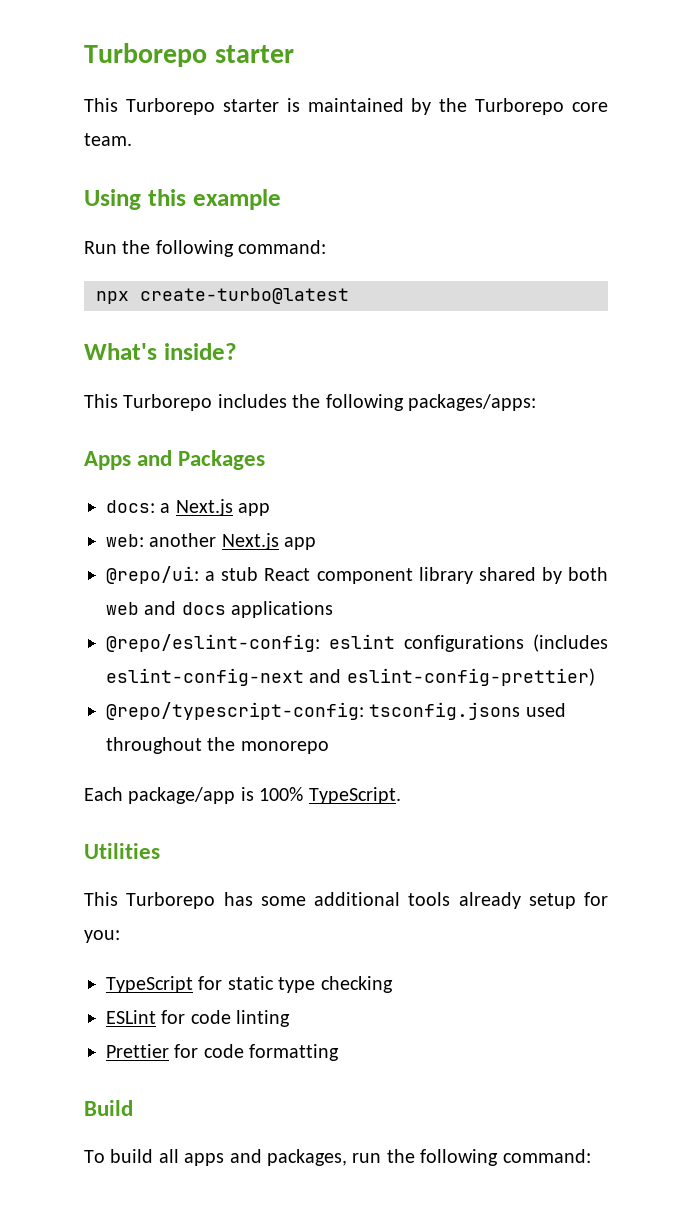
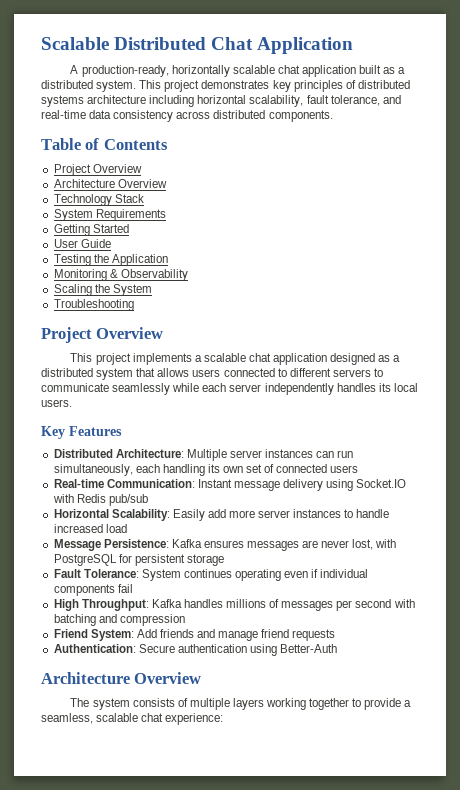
[84,43,294,67] [84,98,608,115] [84,133,132,146] [84,189,281,210] [84,240,327,257] [96,288,349,304] [84,343,237,360] [84,394,536,411] [84,450,266,470] [106,499,271,516] [106,533,317,550] [106,566,608,584] [106,601,334,618] [106,634,608,652] [106,668,595,686] [106,702,566,720] [106,737,329,754] [84,787,401,804] [84,843,160,859] [84,892,608,909] [84,930,120,943] [106,976,393,993] [106,1010,291,1027] [106,1044,340,1061] [84,1100,133,1116] [84,1149,591,1166] Turborepo starter // This Turborepo starter is maintained by the Turborepo core team. // Using this example // Run the following command: // npx create-turbo@latest // What's inside? // This Turborepo includes the following packages/apps: // Apps and Packages // docs: a Next.js app // web: another Next.js app // @repo/ui: a stub React component library shared by both web and docs applications // @repo/eslint-config: eslint configurations (includes eslint-config-next and eslint-config-prettier) // @repo/typescript-config: tsconfig.jsons used throughout the monorepo // Each package/app is 100% TypeScript. // Utilities // This Turborepo has some additional tools already setup for you: // TypeScript for static type checking // ESLint for code linting // Prettier for code formatting // Build // To build all apps and packages, run the following command: -> [41,37,354,54] [70,65,406,77] [41,80,410,92] [41,95,401,107] [41,110,333,122] [41,138,168,150] [53,164,142,176] [53,179,167,188] [53,194,144,206] [53,209,166,221] [53,224,129,236] [53,239,111,248] [53,254,168,266] [53,269,188,281] [53,284,152,296] [53,299,134,311] [41,327,164,343] [70,353,401,365] [41,368,383,380] [41,383,418,395] [41,399,72,407] [41,426,122,439] [53,449,354,461] [53,464,359,476] [53,479,407,491] [52,494,148,506] [53,509,390,521] [53,524,127,533] [53,539,397,551] [53,554,224,566] [53,569,369,581] [53,584,133,596] [53,599,415,611] [53,614,185,626] [53,629,336,641] [53,644,338,656] [41,672,202,684] [70,698,412,710] [41,713,224,725] Scalable Distributed Chat Application // A production-ready, horizontally scalable chat application built as a distributed system. This project demonstrates key principles of distributed systems architecture including horizontal scalability, fault tolerance, and real-time data consistency across distributed components. // Table of Contents // Project Overview // Architecture Overview // Technology Stack // System Requirements // Getting Started // User Guide // Testing the Application // Monitoring & Observability // Scaling the System // Troubleshooting // Project Overview // This project implements a scalable chat application designed as a distributed system that allows users connected to different servers to communicate seamlessly while each server independently handles its local users. // Key Features // Distributed Architecture: Multiple server instances can run simultaneously, each handling its own set of connected users // Real-time Communication: Instant message delivery using Socket.IO with Redis pub/sub // Horizontal Scalability: Easily add more server instances to handle increased load // Message Persistence: Kafka ensures messages are never lost, with PostgreSQL for persistent storage // Fault Tolerance: System continues operating even if individual components fail // High Throughput: Kafka handles millions of messages per second with batching and compression // Friend System: Add friends and manage friend requests // Authentication: Secure authentication using Better-Auth // Architecture Overview // The system consists of multiple layers working together to provide a seamless, scalable chat experience:

